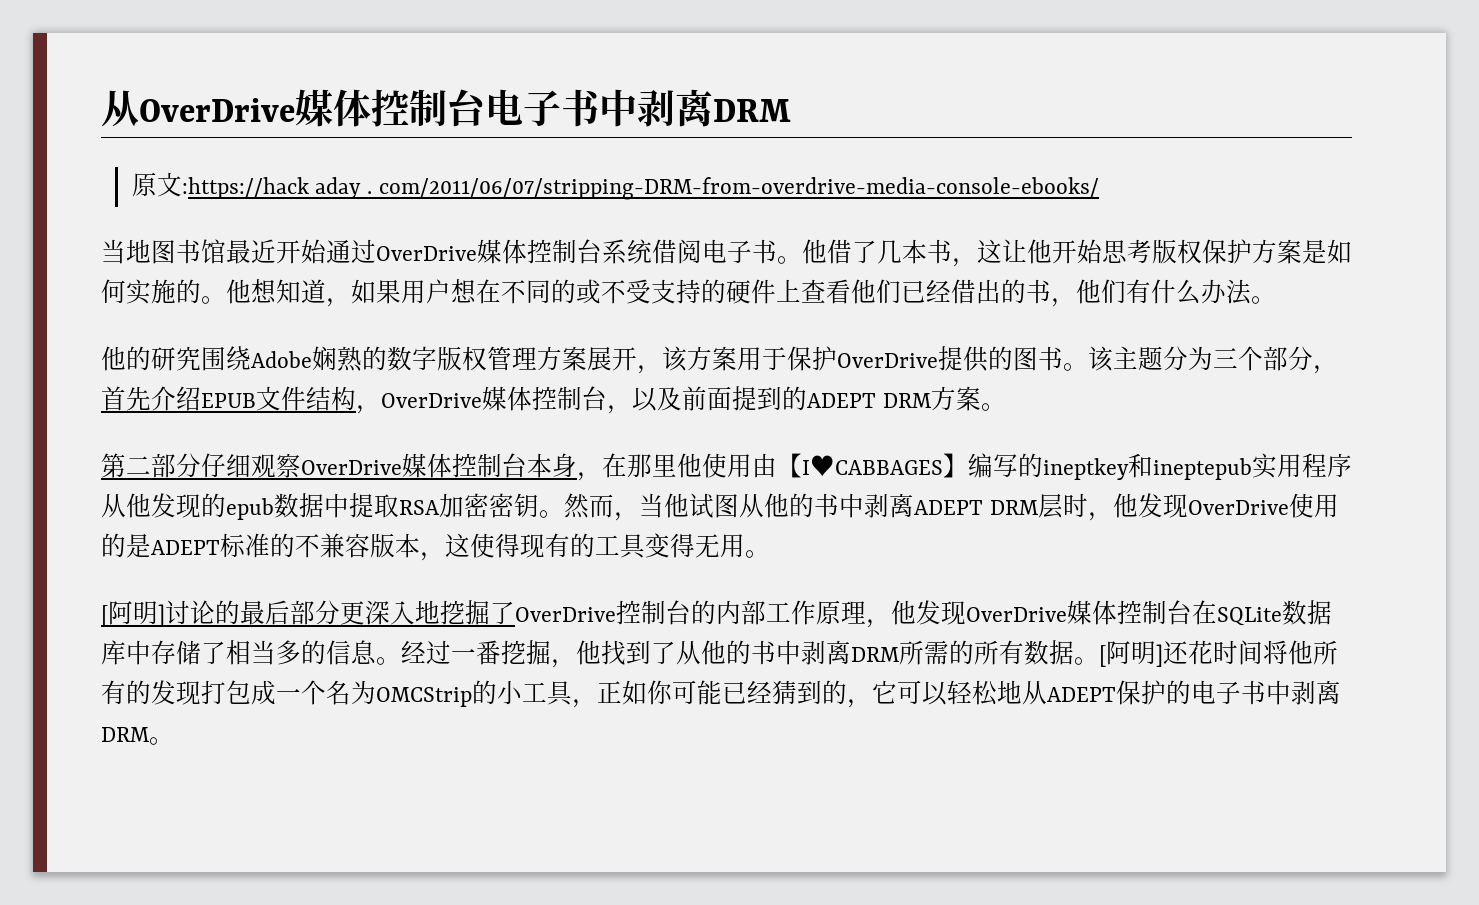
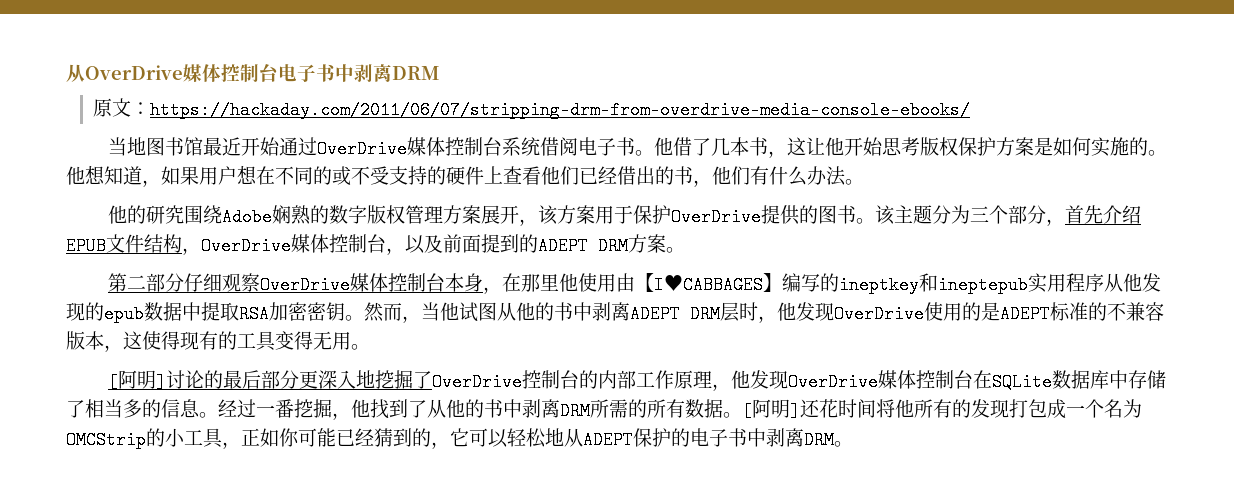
[181,177,1099,200] :https://hack aday . com/2011/06/07/stripping-DRM-from-overdrive-media-console-ebooks/ -> [131,101,971,119] ：https://hackaday.com/2011/06/07/stripping-drm-from-overdrive-media-console-ebooks/

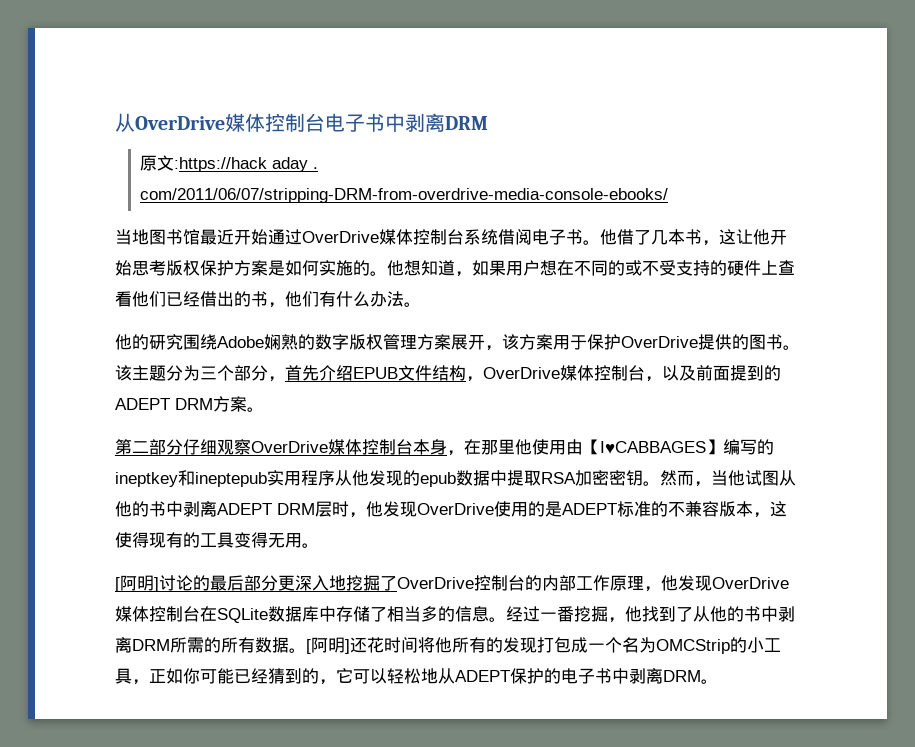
[131,101,971,119] ：https://hackaday.com/2011/06/07/stripping-drm-from-overdrive-media-console-ebooks/ -> [174,157,319,172] [140,188,669,203] :https://hack aday . com/2011/06/07/stripping-DRM-from-overdrive-media-console-ebooks/

